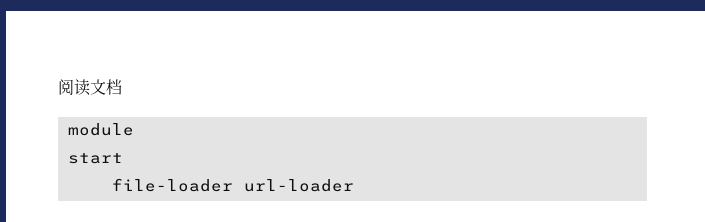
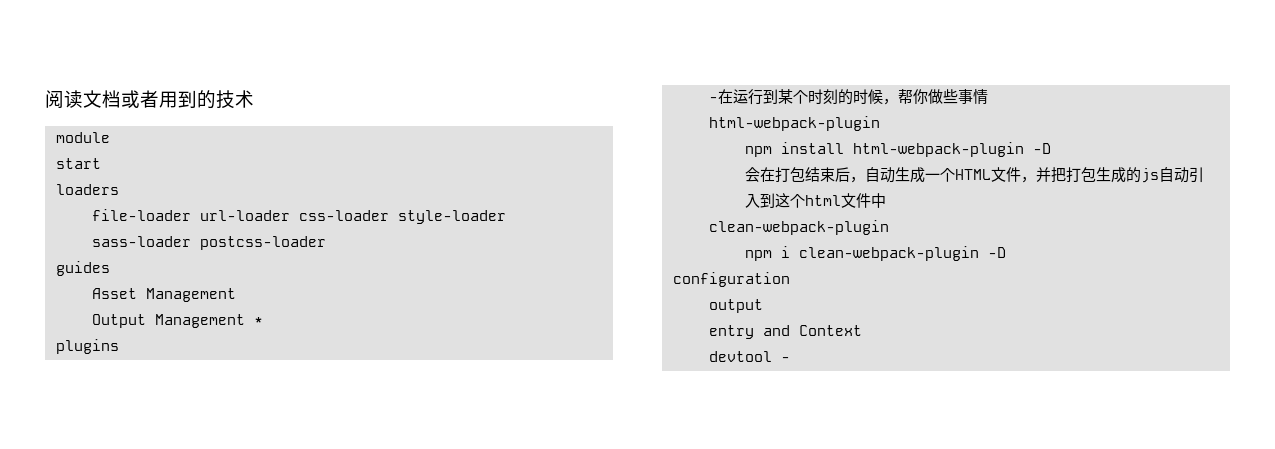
(122, 87) none -> [121,90,254,109] 或者用到的技术
(123, 158) none -> [56,184,120,195] // loaders
(354, 185) none -> [299,210,507,224] [92,236,327,250] [56,261,111,276] [92,288,237,302] [92,314,264,328] [56,339,120,354] [709,89,989,105] [709,116,881,131] [745,142,1052,157] [745,167,1205,183] [745,193,887,208] [709,220,890,235] [745,246,1007,261] [673,272,791,287] [709,299,764,313] [709,325,863,339] [709,351,791,362] css-loader style-loader sass-loader postcss-loader // guides // Asset Management // Output Management * // plugins // -在运行到某个时刻的时候，帮你做些事情 // html-webpack-plugin // npm install html-webpack-plugin -D // 会在打包结束后，自动生成一个HTML文件，并把打包生成的js自动引入到这个html文件中 // clean-webpack-plugin // npm i clean-webpack-plugin -D // configuration // output // entry and Context // devtool -

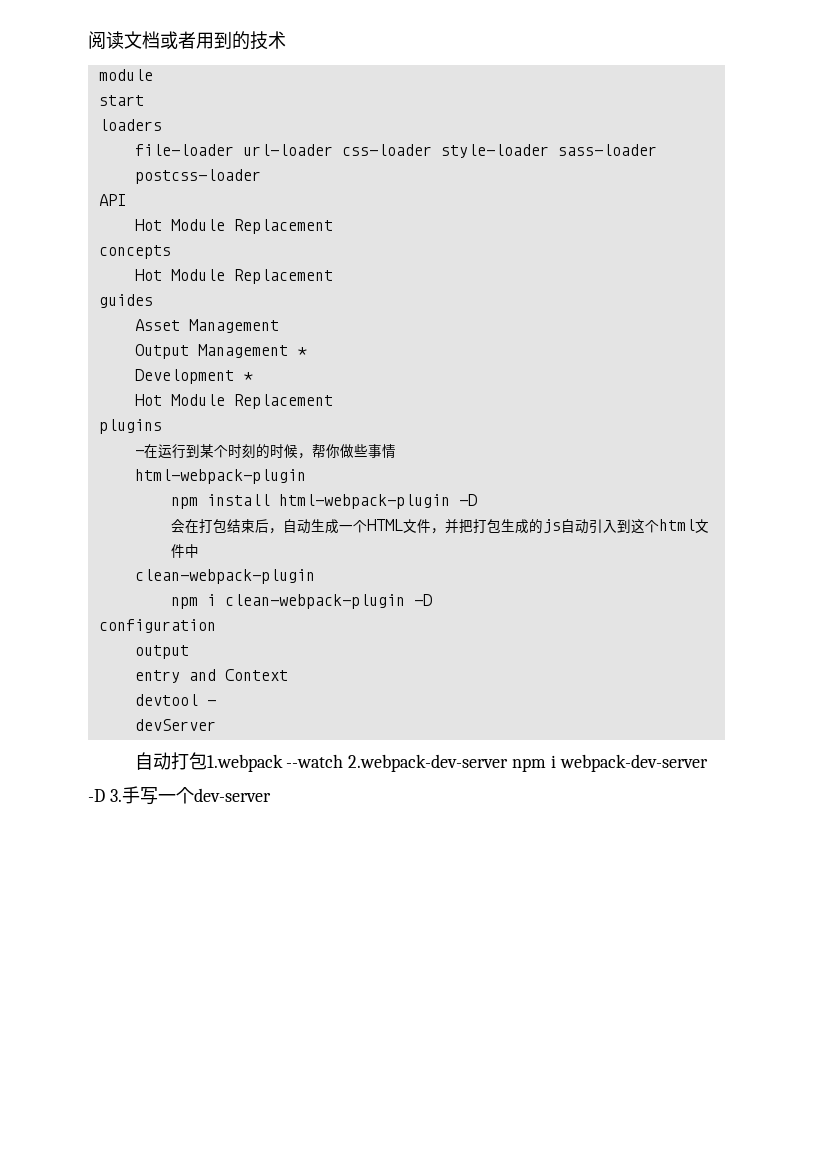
(327, 243) none -> [98,194,126,206] [134,219,333,234] [98,245,171,259] [134,269,333,284] // API // Hot Module Replacement // concepts // Hot Module Replacement
(264, 321) none -> [134,369,253,384] [134,394,333,409] // Development * // Hot Module Replacement
(791, 359) none -> [134,719,216,731] [134,752,708,772] [88,786,271,805] // devServer // 自动打包1.webpack --watch 2.webpack-dev-server npm i webpack-dev-server -D 3.手写一个dev-server

